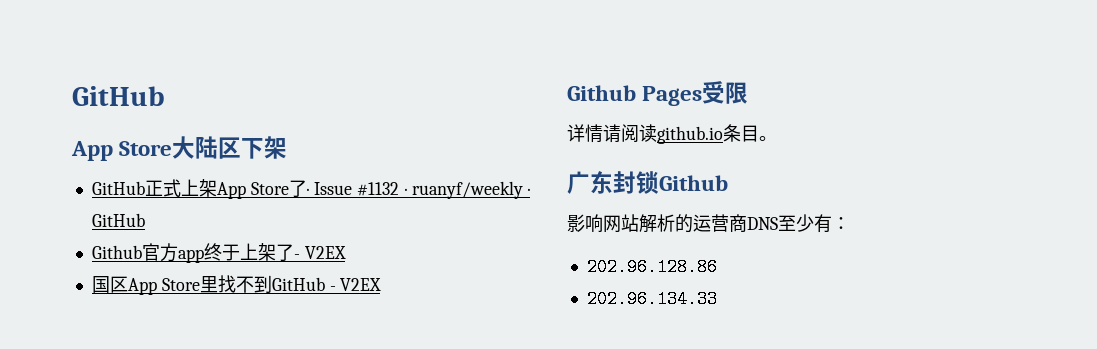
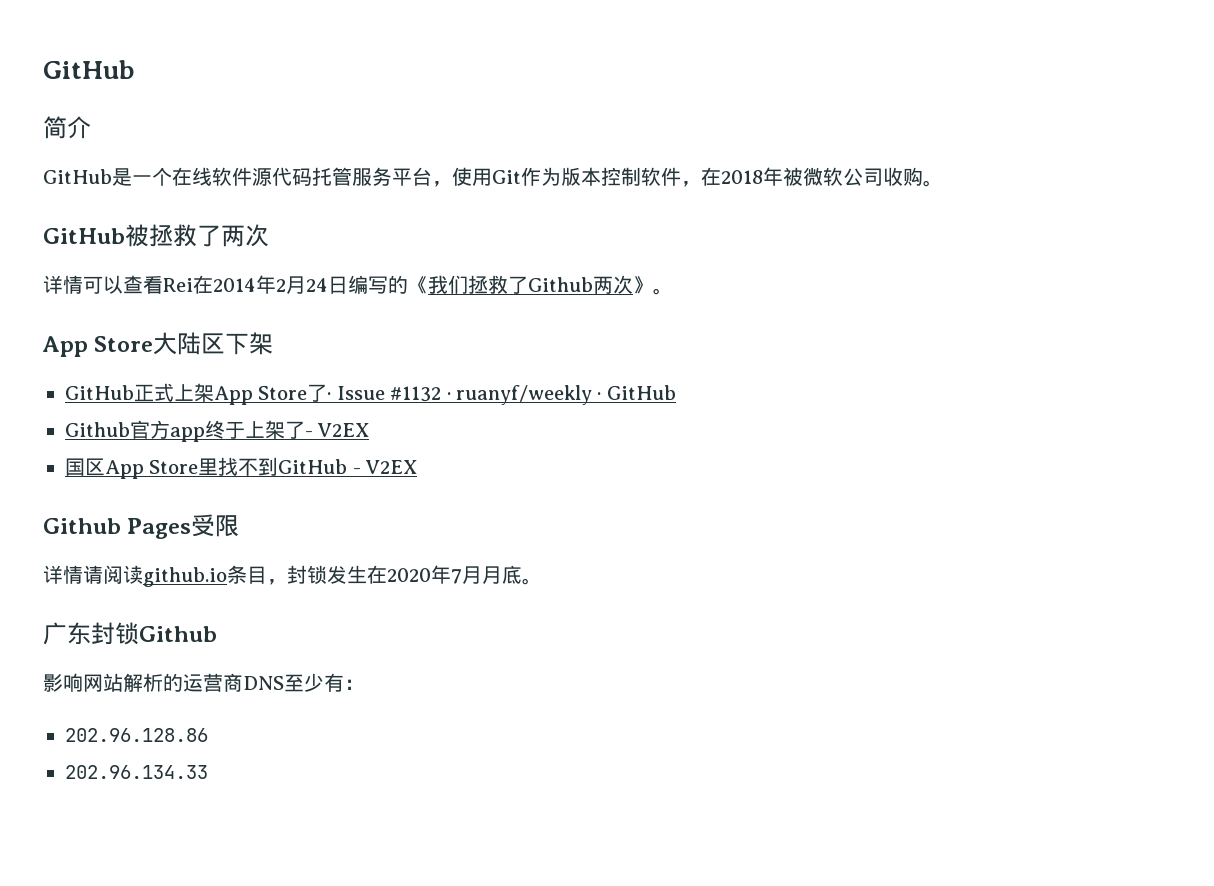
[72,86,164,106] GitHub -> [43,60,135,79] [43,116,91,139] [43,167,943,187] [43,224,269,247] [43,275,673,295] GitHub // 简介 // GitHub是一个在线软件源代码托管服务平台，使用Git作为版本控制软件，在2018年被微软公司收购。 // GitHub被拯救了两次 // 详情可以查看Rei在2014年2月24日编写的《我们拯救了Github两次》。
(759, 133) none -> [267,565,522,585] ，封锁发生在2020年7月月底

